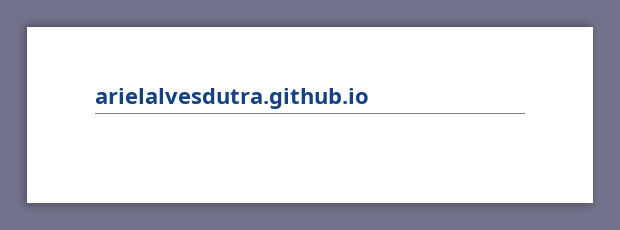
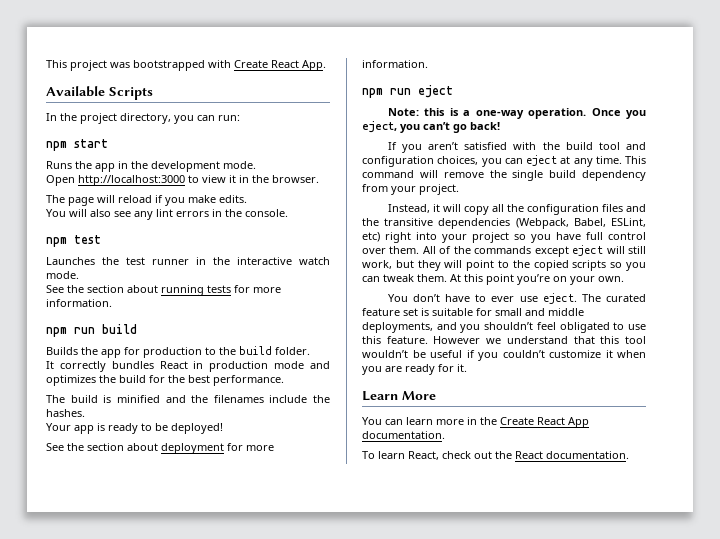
[95,88,369,109] arielalvesdutra.github.io -> [46,60,326,71] [46,86,153,100] [46,113,240,124] [46,139,108,151] [46,161,256,172] [46,175,319,186] [46,195,247,206] [46,209,288,220] [46,235,101,247] [46,257,330,265] [46,271,79,279] [46,285,281,296] [46,299,112,307] [46,324,137,337] [46,346,310,358] [46,361,330,372] [46,375,284,386] [46,395,330,403] [46,409,85,417] [46,423,223,434] [46,443,274,454] [362,60,428,68] [362,85,453,98] [387,108,646,119] [362,121,500,133] [387,142,646,153] [362,155,646,167] [362,170,646,181] [362,184,459,195] [387,204,646,215] [362,218,646,229] [362,232,646,243] [362,245,646,257] [362,260,646,271] [362,274,624,285] [387,293,646,304] [362,308,584,316] [362,322,646,333] [362,336,646,344] [362,350,646,361] [362,364,467,375] [362,391,436,401] [362,417,589,428] [362,431,445,439] [362,451,629,460] This project was bootstrapped with Create React App. // Available Scripts // In the project directory, you can run: // npm start // Runs the app in the development mode. // Open http://localhost:3000 to view it in the browser. // The page will reload if you make edits. // You will also see any lint errors in the console. // npm test // Launches the test runner in the interactive watch mode. // See the section about running tests for more information. // npm run build // Builds the app for production to the build folder. // It correctly bundles React in production mode and optimizes the build for the best performance. // The build is minified and the filenames include the hashes. // Your app is ready to be deployed! // See the section about deployment for more information. // npm run eject // Note: this is a one-way operation. Once you eject, you can’t go back! // If you aren’t satisfied with the build tool and configuration choices, you can eject at any time. This command will remove the single build dependency from your project. // Instead, it will copy all the configuration files and the transitive dependencies (Webpack, Babel, ESLint, etc) right into your project so you have full control over them. All of the commands except eject will still work, but they will point to the copied scripts so you can tweak them. At this point you’re on your own. // You don’t have to ever use eject. The curated feature set is suitable for small and middle deployments, and you shouldn’t feel obligated to use this feature. However we understand that this tool wouldn’t be useful if you couldn’t customize it when you are ready for it. // Learn More // You can learn more in the Create React App documentation. // To learn React, check out the React documentation.

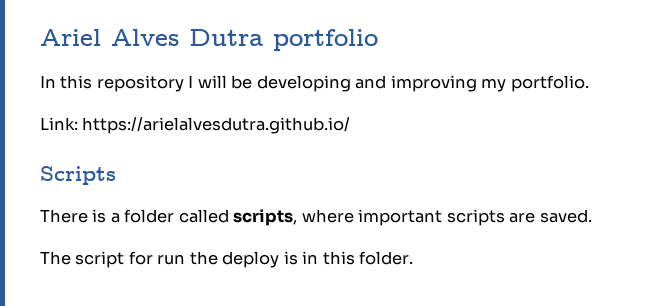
[46,60,326,71] [46,86,153,100] [46,113,240,124] [46,139,108,151] [46,161,256,172] [46,175,319,186] [46,195,247,206] [46,209,288,220] [46,235,101,247] [46,257,330,265] [46,271,79,279] [46,285,281,296] [46,299,112,307] [46,324,137,337] [46,346,310,358] [46,361,330,372] [46,375,284,386] [46,395,330,403] [46,409,85,417] [46,423,223,434] [46,443,274,454] [362,60,428,68] [362,85,453,98] [387,108,646,119] [362,121,500,133] [387,142,646,153] [362,155,646,167] [362,170,646,181] [362,184,459,195] [387,204,646,215] [362,218,646,229] [362,232,646,243] [362,245,646,257] [362,260,646,271] [362,274,624,285] [387,293,646,304] [362,308,584,316] [362,322,646,333] [362,336,646,344] [362,350,646,361] [362,364,467,375] [362,391,436,401] [362,417,589,428] [362,431,445,439] [362,451,629,460] This project was bootstrapped with Create React App. // Available Scripts // In the project directory, you can run: // npm start // Runs the app in the development mode. // Open http://localhost:3000 to view it in the browser. // The page will reload if you make edits. // You will also see any lint errors in the console. // npm test // Launches the test runner in the interactive watch mode. // See the section about running tests for more information. // npm run build // Builds the app for production to the build folder. // It correctly bundles React in production mode and optimizes the build for the best performance. // The build is minified and the filenames include the hashes. // Your app is ready to be deployed! // See the section about deployment for more information. // npm run eject // Note: this is a one-way operation. Once you eject, you can’t go back! // If you aren’t satisfied with the build tool and configuration choices, you can eject at any time. This command will remove the single build dependency from your project. // Instead, it will copy all the configuration files and the transitive dependencies (Webpack, Babel, ESLint, etc) right into your project so you have full control over them. All of the commands except eject will still work, but they will point to the copied scripts so you can tweak them. At this point you’re on your own. // You don’t have to ever use eject. The curated feature set is suitable for small and middle deployments, and you shouldn’t feel obligated to use this feature. However we understand that this tool wouldn’t be useful if you couldn’t customize it when you are ready for it. // Learn More // You can learn more in the Create React App documentation. // To learn React, check out the React documentation. -> [40,29,378,51] [40,75,589,92] [40,117,351,134] [40,166,116,185] [40,209,592,226] [40,251,414,268] Ariel Alves Dutra portfolio // In this repository I will be developing and improving my portfolio. // Link: https://arielalvesdutra.github.io/ // Scripts // There is a folder called scripts, where important scripts are saved. // The script for run the deploy is in this folder.

